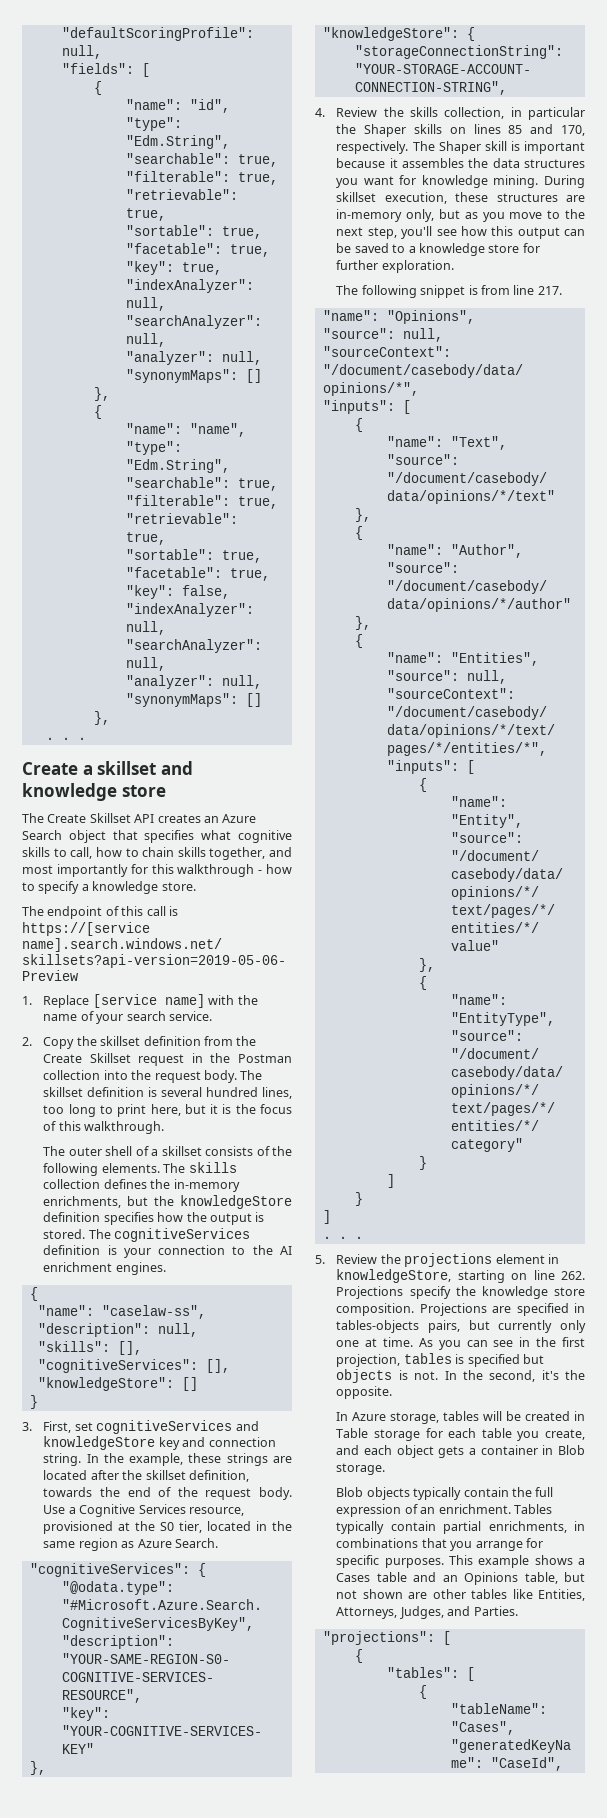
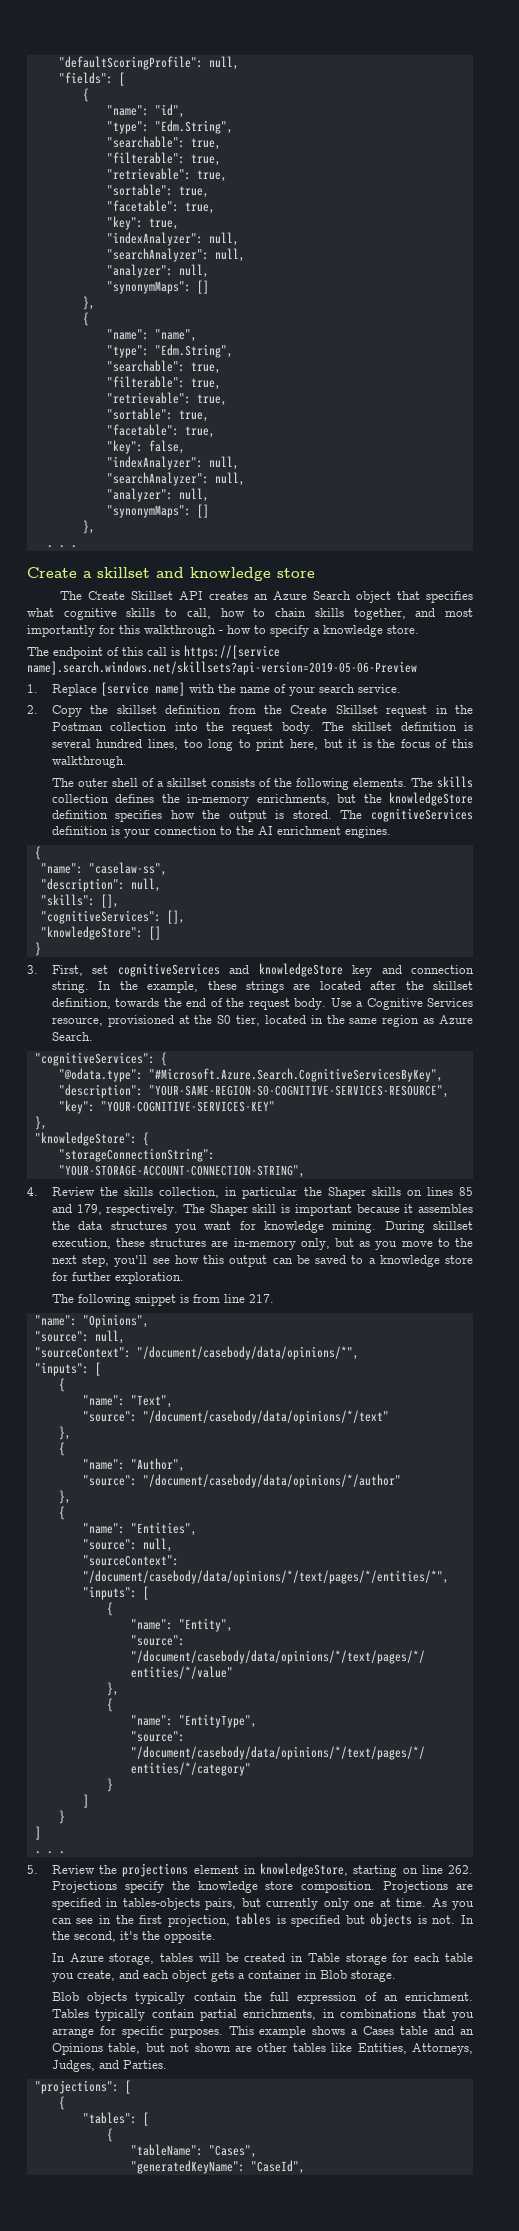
[561,125,585,136] 170, -> [76,1204,102,1215] 179,

